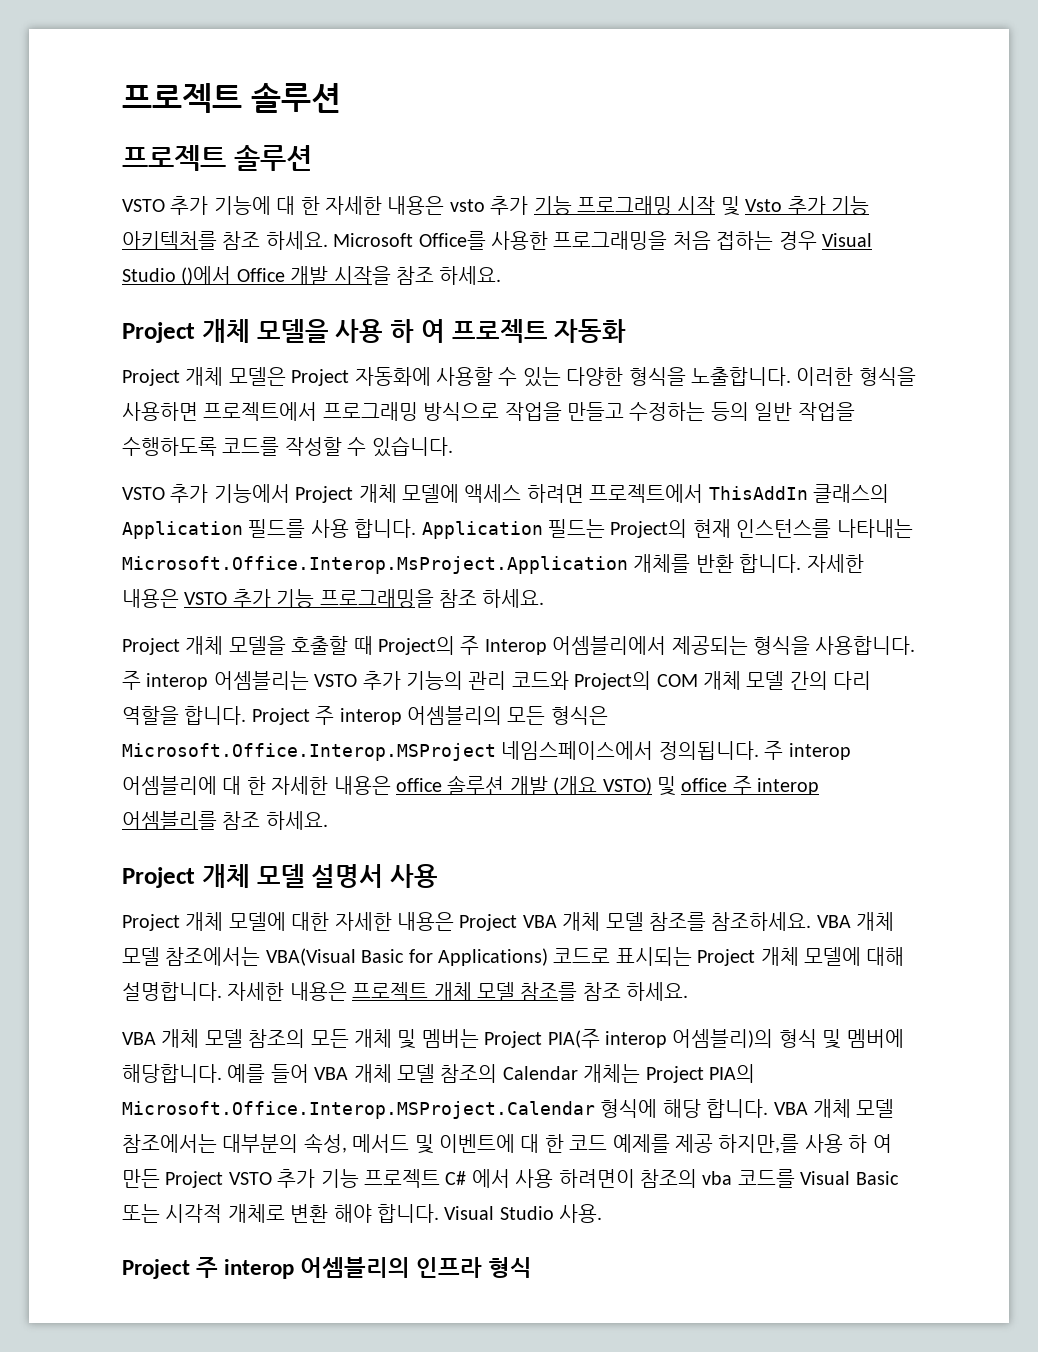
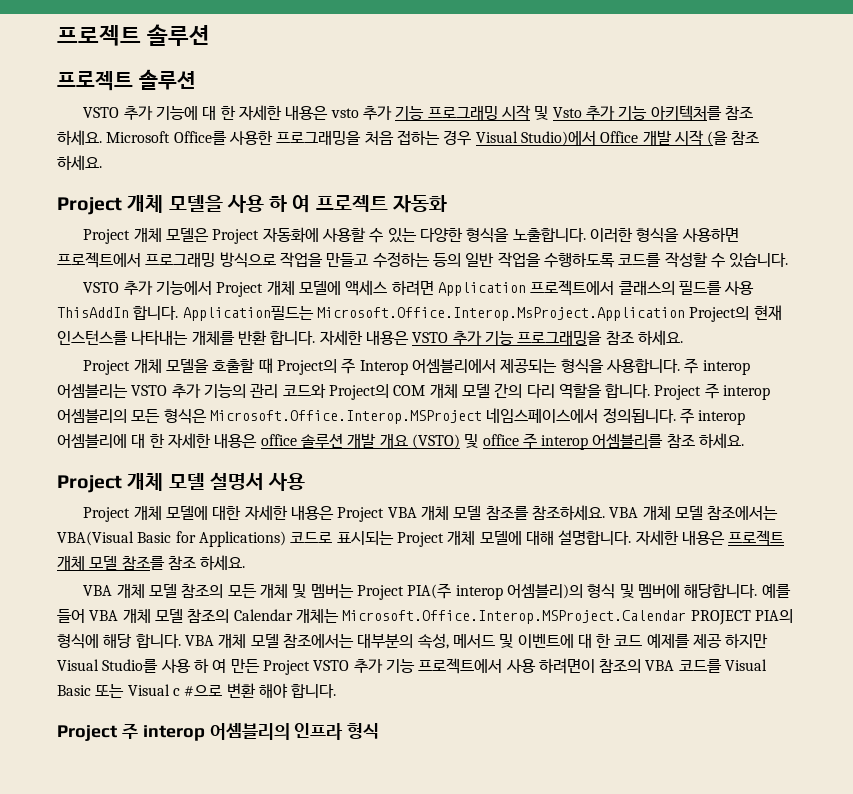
[122,266,391,285] Studio ()에서 Office 개발 시작을 -> [520,130,729,146] Studio)에서 Office 개발 시작 (을
[589,484,889,503] [122,519,605,539] 프로젝트에서 ThisAddIn 클래스의 Application 필드를 사용 합니다. Application 필드는 -> [438,280,755,296] [57,306,685,321] Application 프로젝트에서 클래스의 필드를 사용 ThisAddIn 합니다. Application필드는 Microsoft.Office.Interop.MsProject.Application
[122,556,628,574] Microsoft.Office.Interop.MsProject.Application -> (189, 337) none
[553,776,652,795] (개요 VSTO) -> [379,434,460,449] 개요 (VSTO)
[645,1064,755,1083] [122,1101,595,1119] Project PIA의 Microsoft.Office.Interop.MSProject.Calendar -> [342,609,793,625] Microsoft.Office.Interop.MSProject.Calendar PROJECT PIA의
[718,1134,800,1153] 하지만,를 -> [725,633,769,648] [57,659,159,673] 하지만 Visual Studio를
[364,1169,510,1188] 프로젝트 C# 에서 -> [418,658,503,674] 프로젝트에서
[702,1171,733,1185] vba -> [645,660,675,671] VBA
[165,1204,285,1223] 시각적 개체로 -> [127,684,223,696] Visual c #으로
[444,1204,603,1223] Visual Studio 사용. -> (337, 691) none

